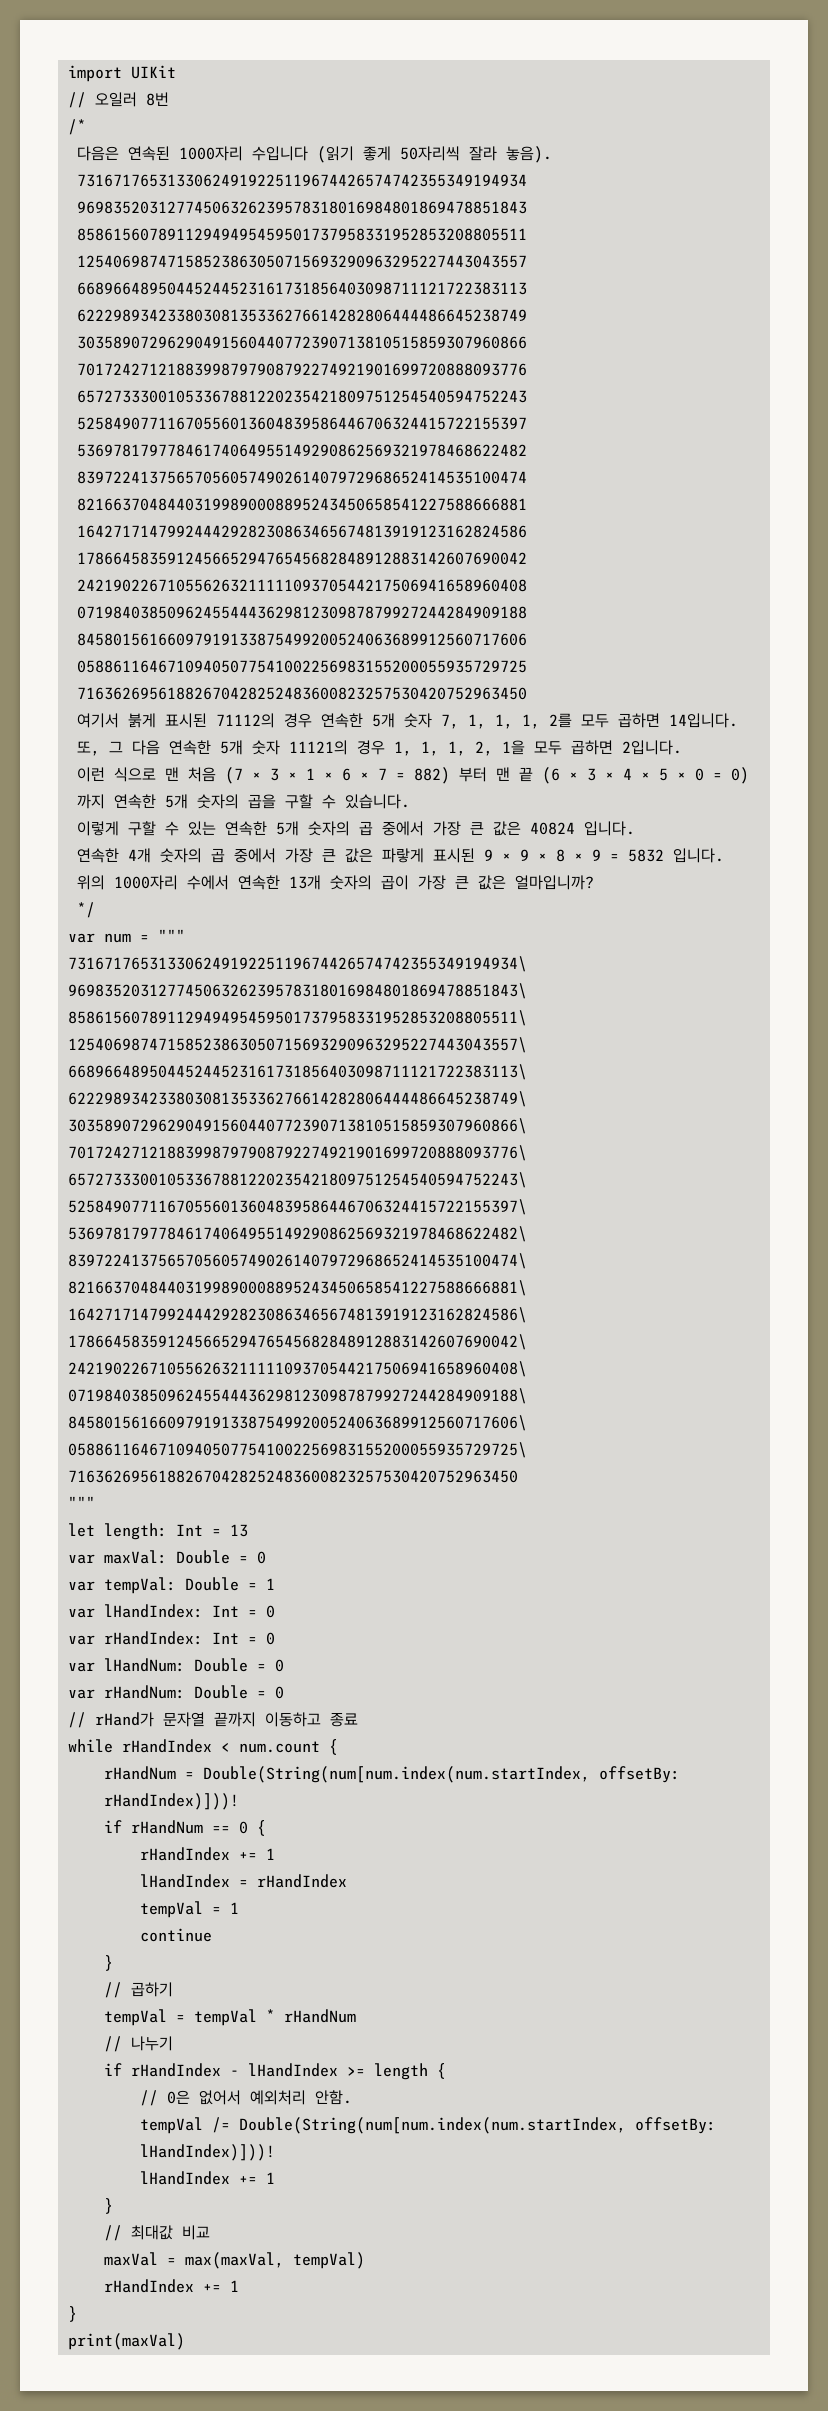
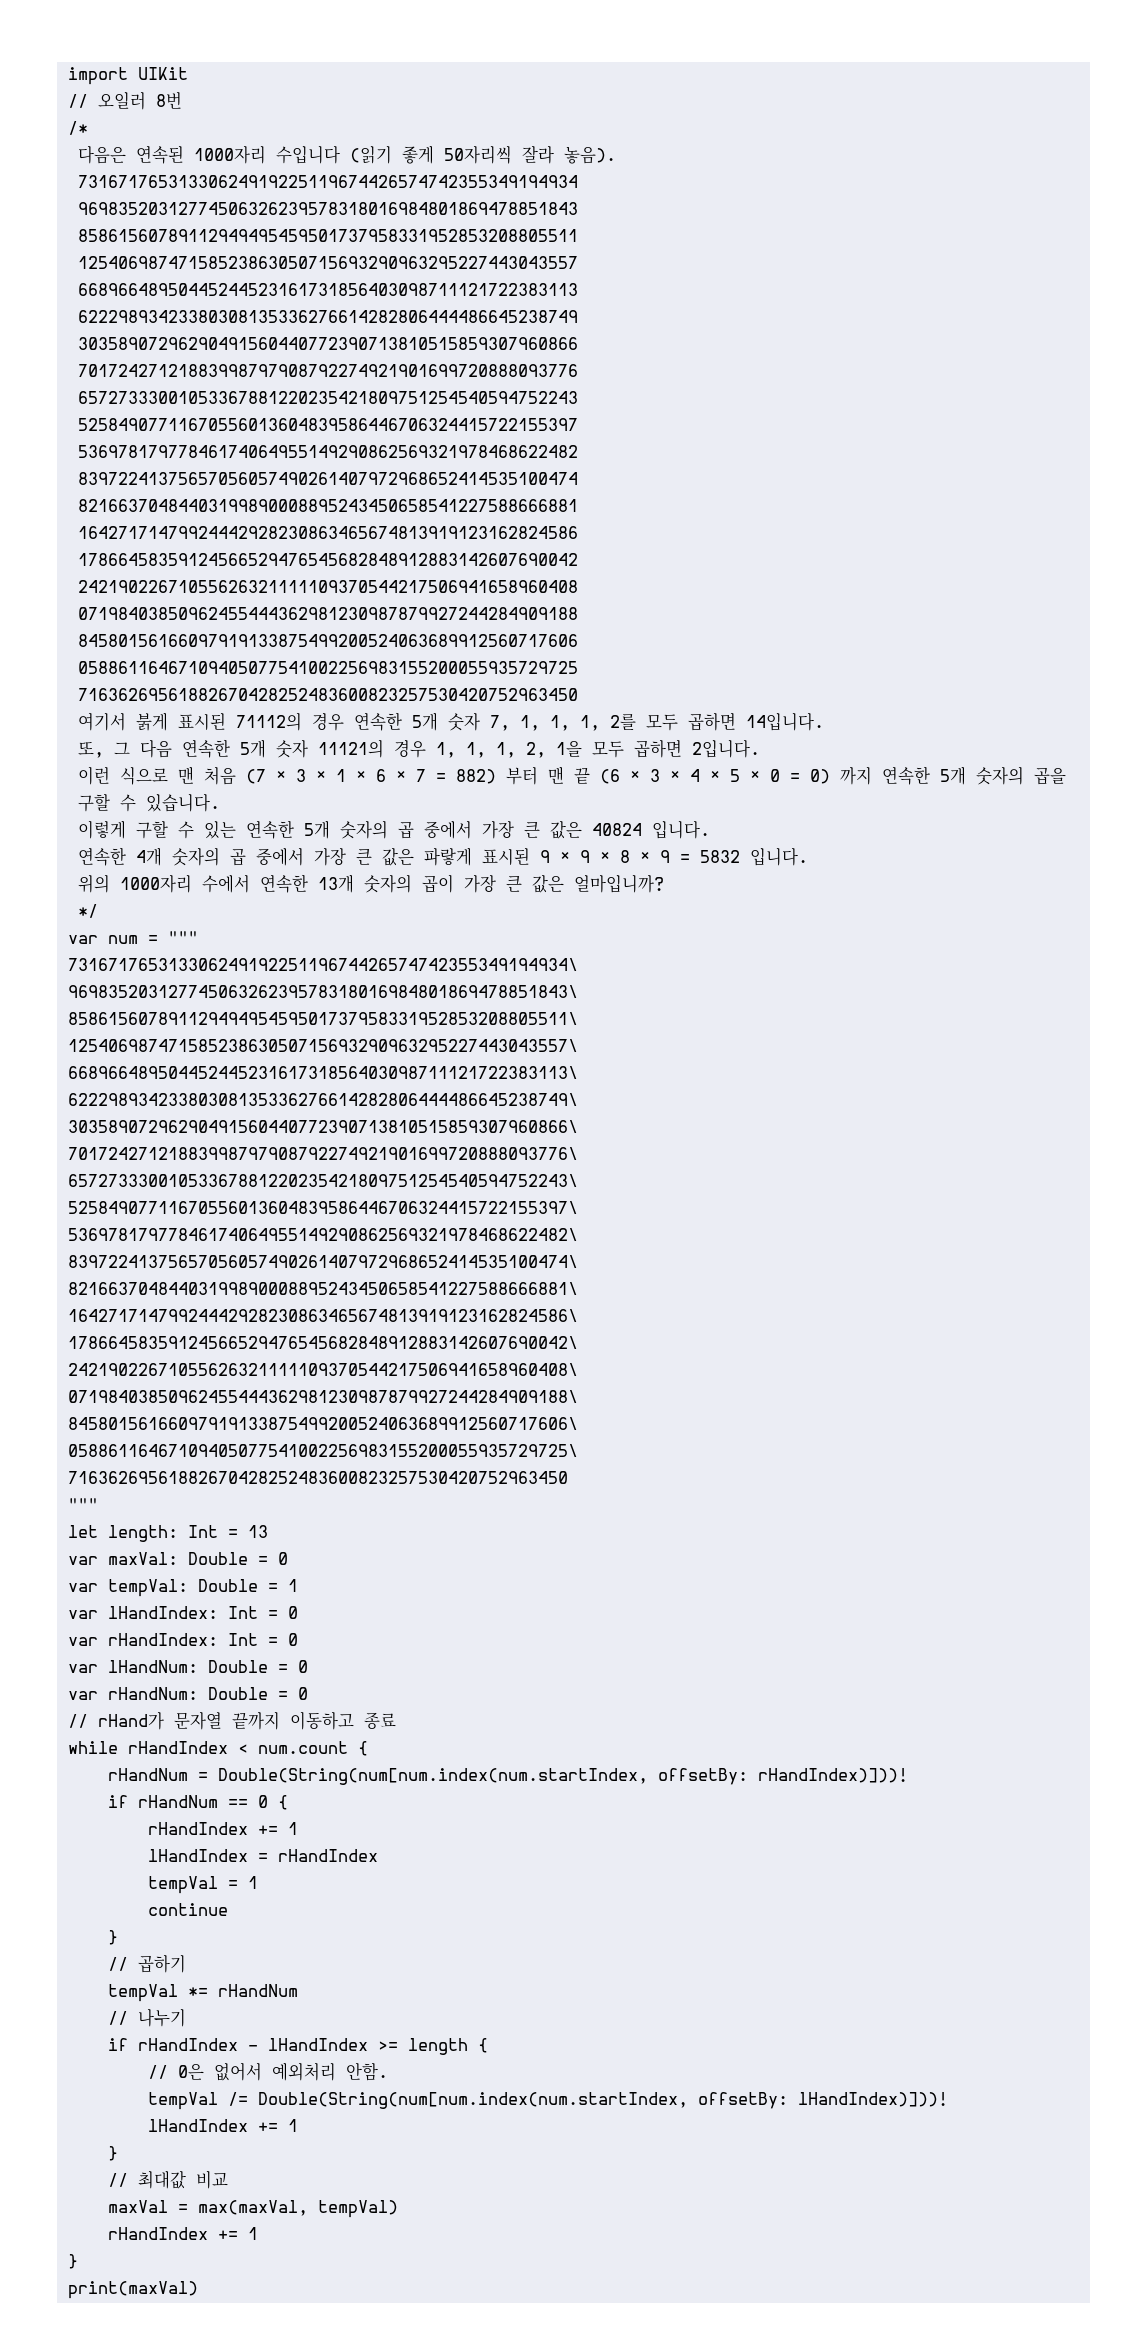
[175,2009,275,2026] = tempVal * -> [187,1987,208,1997] *=

